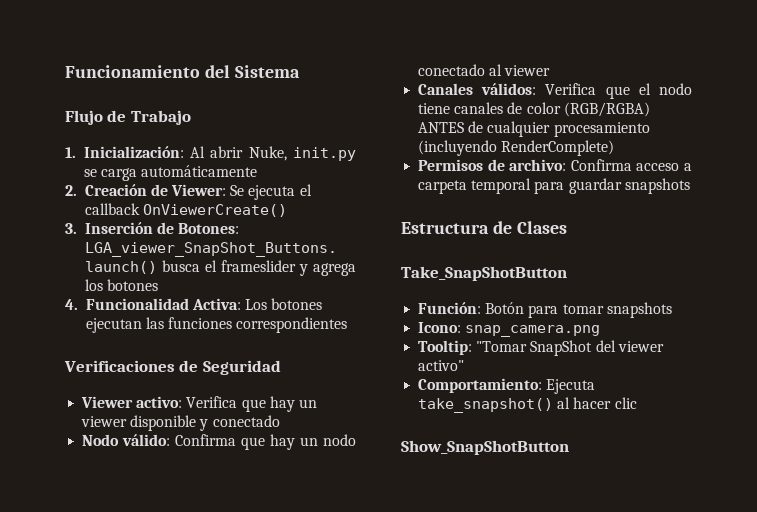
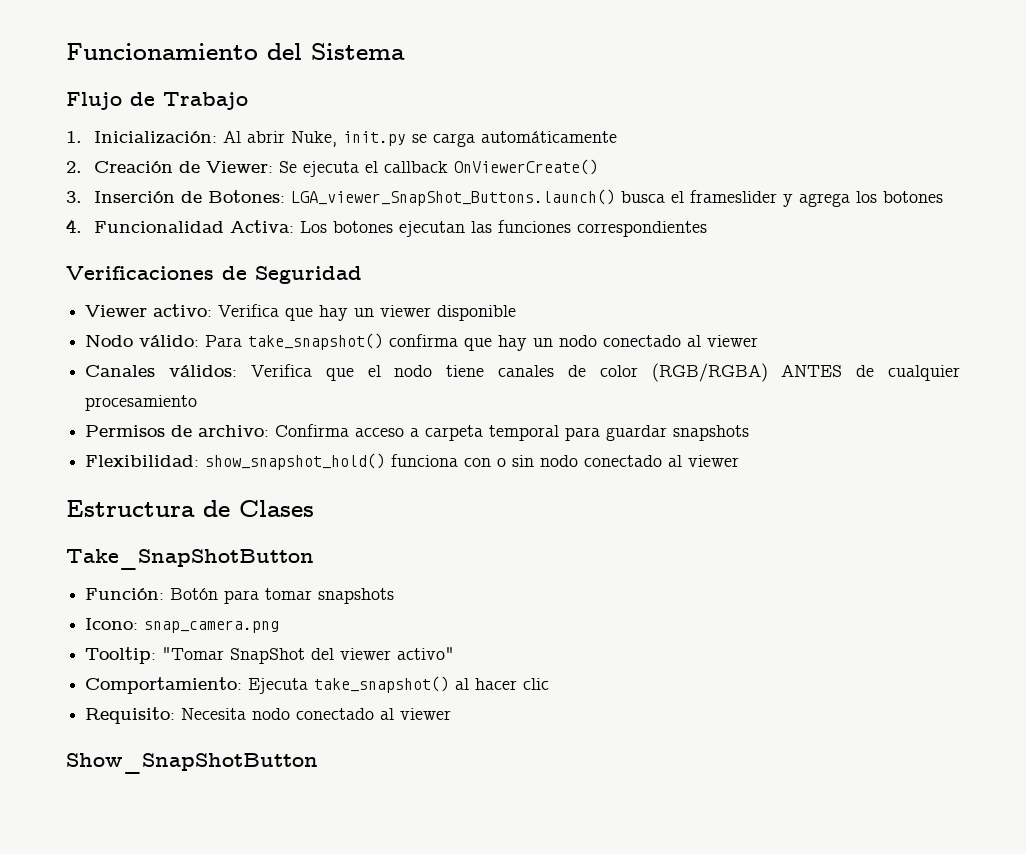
[199,415,280,431] y conectado -> (517, 313) none
[175,434,237,446] Confirma -> [205,333,459,350] Para take_snapshot() confirma
[418,140,615,156] (incluyendo RenderComplete) -> (198, 403) none
(690, 186) none -> [85,453,740,470] // Flexibilidad: show_snapshot_hold() funciona con o sin nodo conectado al viewer
(637, 403) none -> [85,707,452,724] // Requisito: Necesita nodo conectado al viewer

